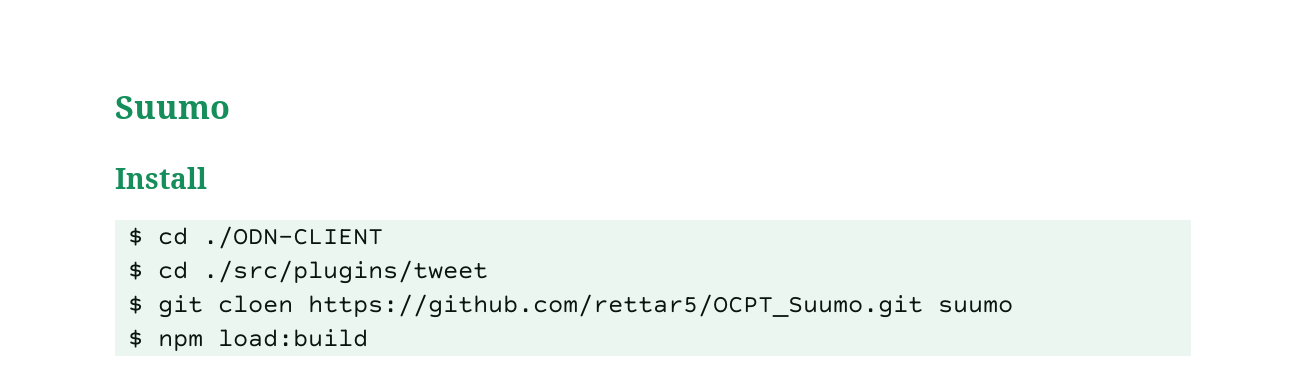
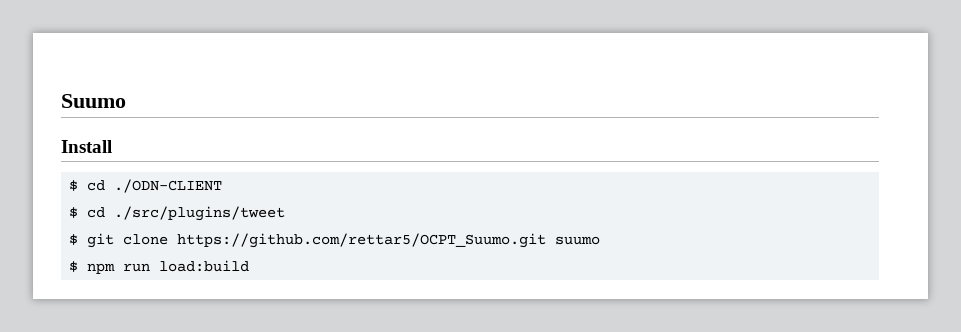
[217,295,293,313] cloen -> [123,234,169,245] clone
(203, 342) none -> [123,263,151,272] run

